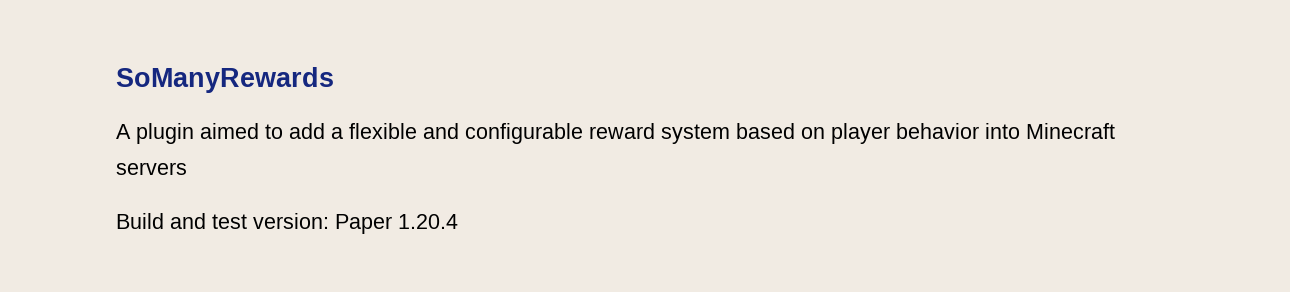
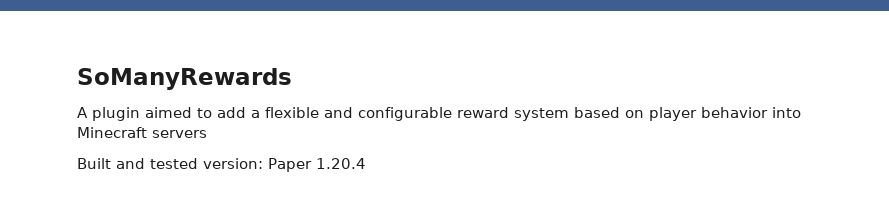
[116,213,247,229] Build and test -> [77,158,198,169] Built and tested

